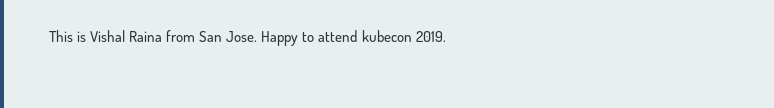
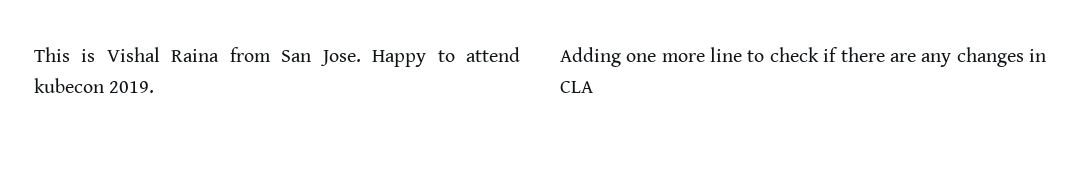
(446, 36) none -> [560,47,1046,67] [560,81,593,93] // Adding one more line to check if there are any changes in CLA

